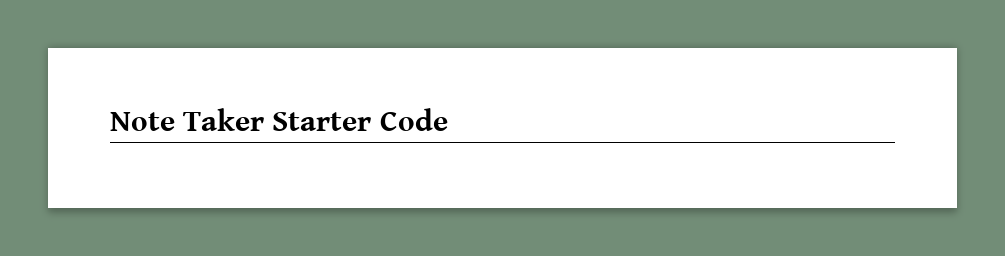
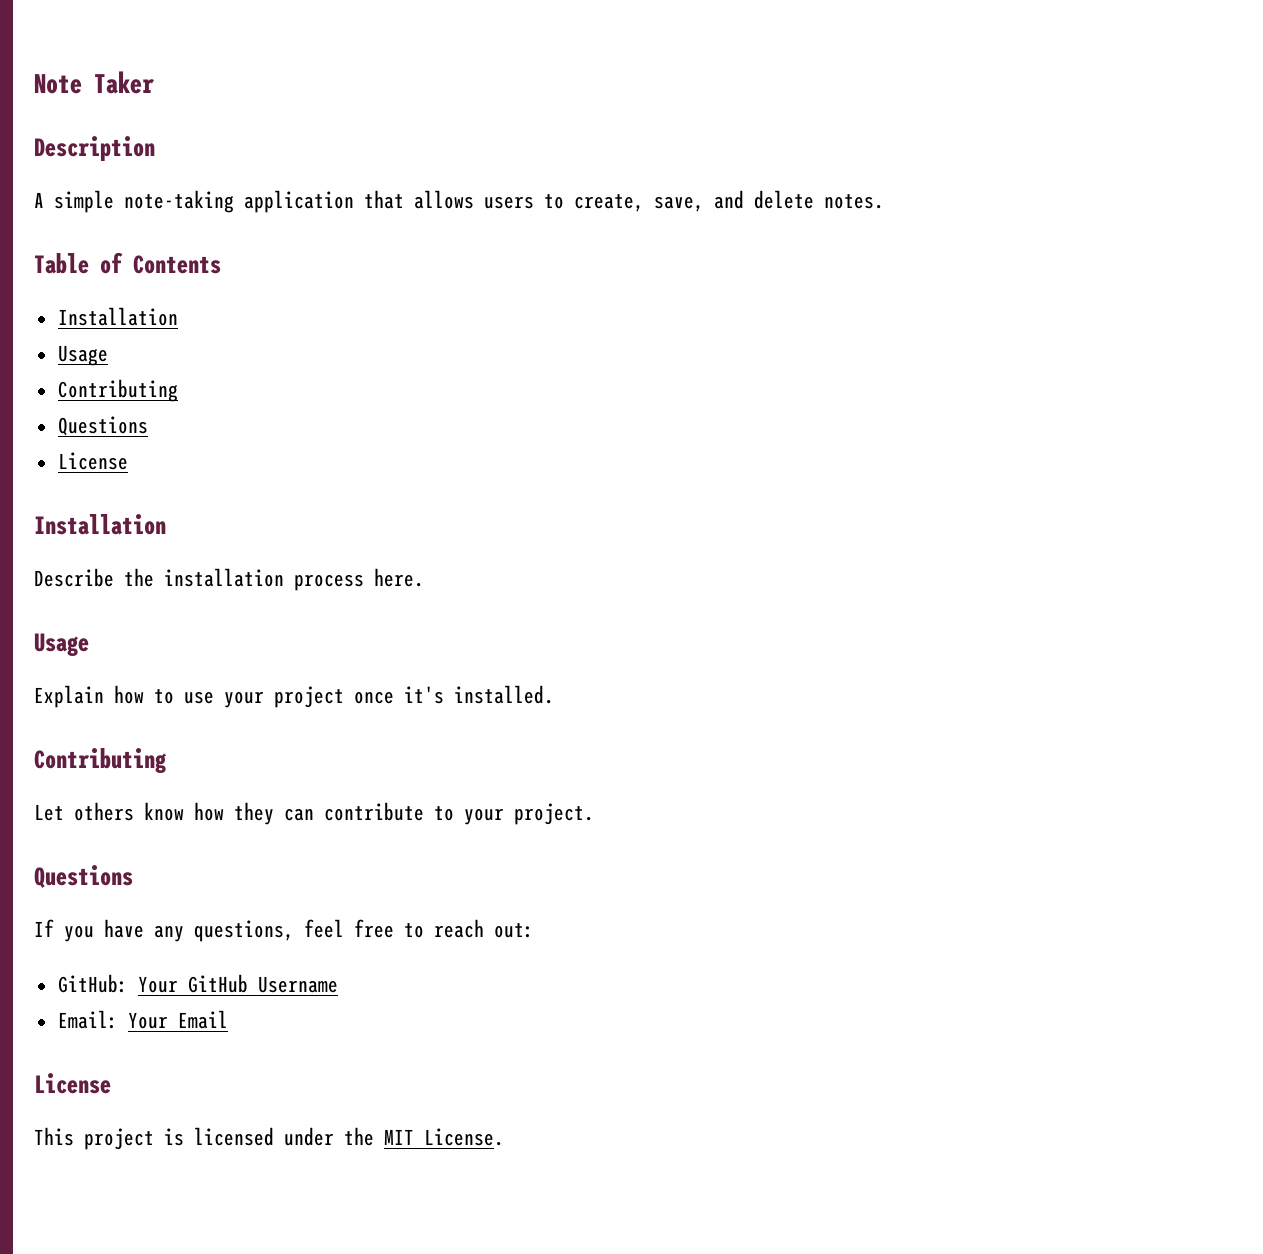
[272,108,448,131] Starter Code -> [34,136,155,161] [34,190,884,213] [34,252,221,274] [57,307,178,326] [57,345,108,366] [57,379,178,402] [57,416,148,436] [57,452,128,470] [34,514,166,535] [34,568,424,591] [34,633,89,656] [34,685,554,708] [34,748,167,773] [34,802,594,825] [34,865,133,888] [34,919,534,942] [57,974,338,993] [57,1010,228,1029] [34,1073,111,1094] [34,1127,504,1150] // Description // A simple note-taking application that allows users to create, save, and delete notes. // Table of Contents // Installation // Usage // Contributing // Questions // License // Installation // Describe the installation process here. // Usage // Explain how to use your project once it's installed. // Contributing // Let others know how they can contribute to your project. // Questions // If you have any questions, feel free to reach out: // GitHub: Your GitHub Username // Email: Your Email // License // This project is licensed under the MIT License.

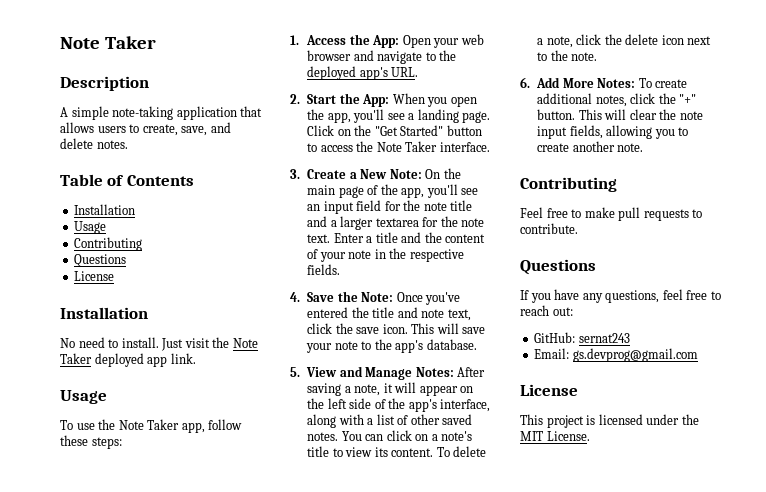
[34,568,424,591] [34,633,89,656] [34,685,554,708] [34,748,167,773] [34,802,594,825] Describe the installation process here. // Usage // Explain how to use your project once it's installed. // Contributing // Let others know how they can contribute to your project. -> [60,337,258,351] [60,353,196,367] [60,390,107,404] [60,419,243,433] [60,435,122,449] [290,34,484,48] [307,50,457,64] [307,66,419,80] [290,93,477,107] [307,109,491,123] [307,125,482,136] [307,141,490,152] [290,168,461,179] [307,184,479,198] [307,200,473,214] [307,216,485,230] [307,232,486,243] [307,248,464,262] [307,264,341,275] [290,291,461,305] [307,307,471,321] [307,323,486,334] [306,339,477,353] [290,366,486,380] [307,382,474,396] [307,398,491,412] [307,414,473,428] [307,430,473,441] [307,446,487,457] [537,34,712,48] [537,50,598,61] [520,77,688,88] [537,93,697,107] [537,109,703,120] [537,125,689,139] [537,141,644,152] [520,177,617,192] [520,207,703,221] [520,223,578,234] No need to install. Just visit the Note Taker deployed app link. // Usage // To use the Note Taker app, follow these steps: // 1. Access the App: Open your web browser and navigate to the deployed app's URL. // 2. Start the App: When you open the app, you'll see a landing page. Click on the "Get Started" button to access the Note Taker interface. // 3. Create a New Note: On the main page of the app, you'll see an input field for the note title and a larger textarea for the note text. Enter a title and the content of your note in the respective fields. // 4. Save the Note: Once you've entered the title and note text, click the save icon. This will save your note to the app's database. // 5. View and Manage Notes: After saving a note, it will appear on the left side of the app's interface, along with a list of other saved notes. You can click on a note's title to view its content. To delete a note, click the delete icon next to the note. // 6. Add More Notes: To create additional notes, click the "+" button. This will clear the note input fields, allowing you to create another note. // Contributing // Feel free to make pull requests to contribute.
[137,974,338,993] Your GitHub Username -> [578,333,630,343] sernat243
[127,1010,228,1029] Your Email -> [572,348,698,362] gs.devprog@gmail.com

